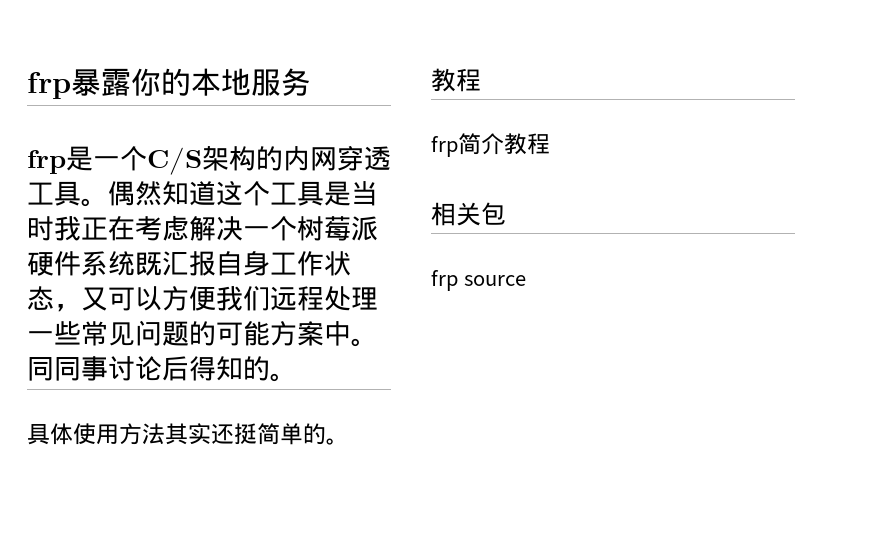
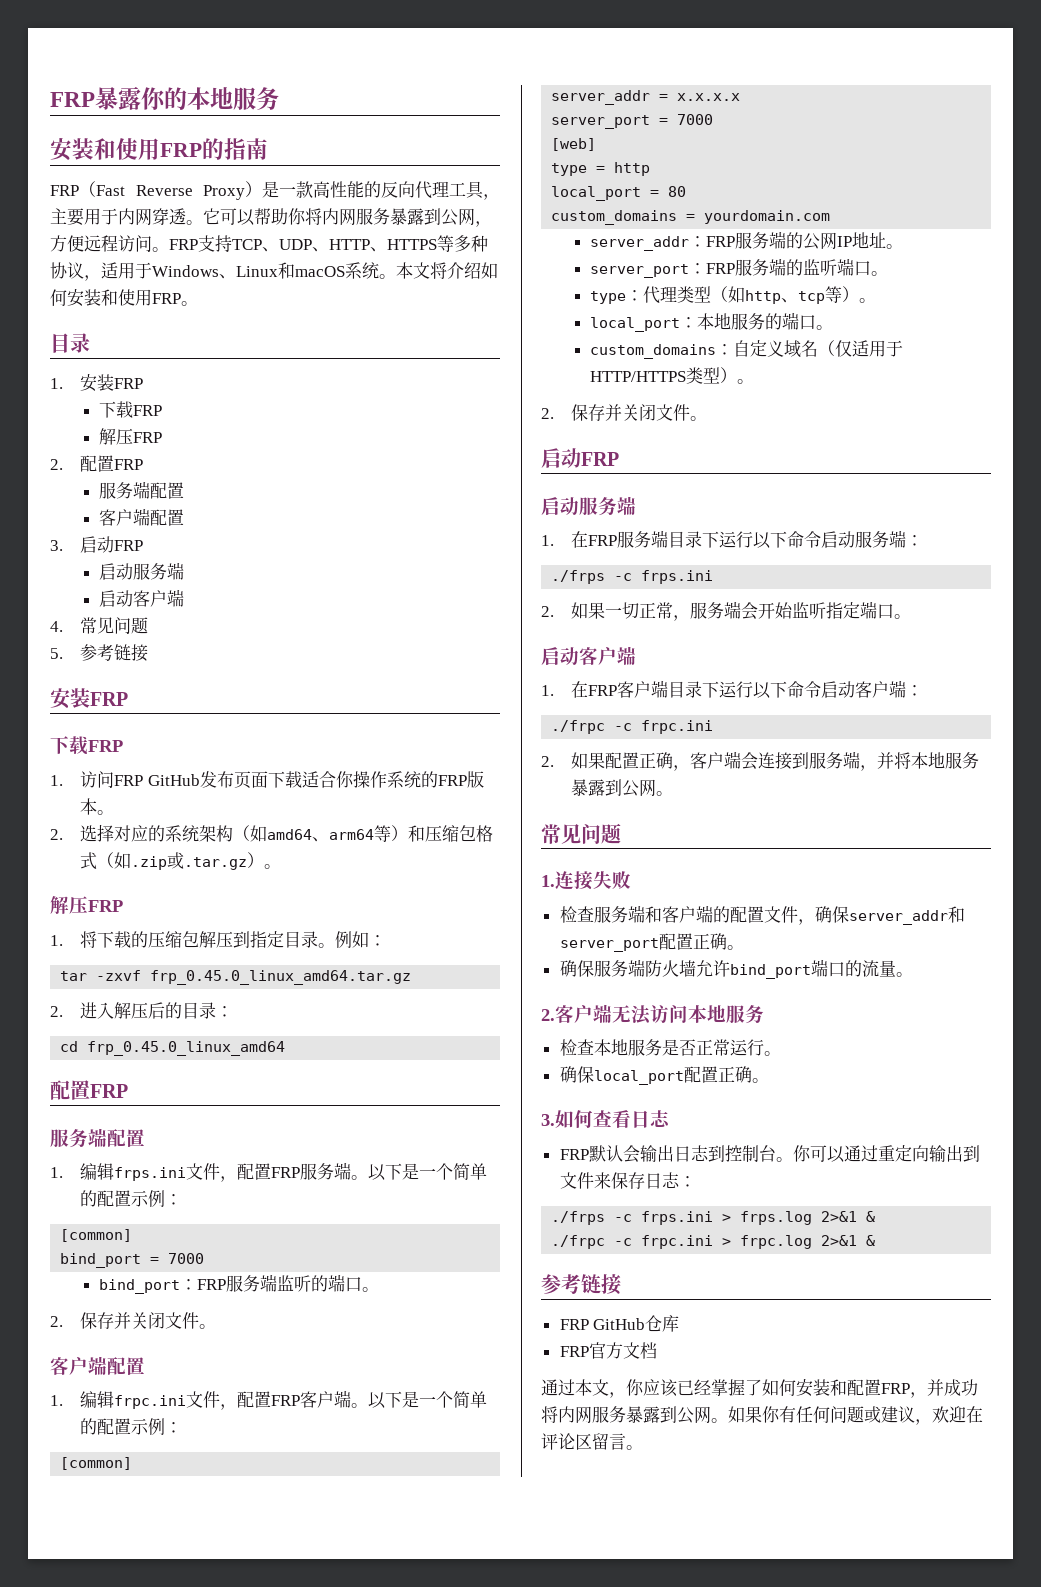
[27,72,71,99] frp -> [50,92,95,107] FRP
[27,145,391,175] [27,181,378,207] [27,215,378,241] [27,250,351,276] [27,286,378,312] [27,320,378,347] [27,356,297,382] [27,423,349,445] [431,68,481,92] [431,133,550,157] [431,202,506,226] [431,270,527,291] frp是一个C/S架构的内网穿透工具。偶然知道这个工具是当时我正在考虑解决一个树莓派硬件系统既汇报自身工作状态，又可以方便我们远程处理一些常见问题的可能方案中。同同事讨论后得知的。 // 具体使用方法其实还挺简单的。 // 教程 // frp简介教程 // 相关包 // frp source -> [50,138,268,161] [50,181,500,200] [50,208,492,227] [50,235,488,252] [50,262,498,281] [50,289,198,307] [50,333,90,353] [50,374,144,392] [99,401,163,418] [99,428,163,445] [50,455,144,472] [99,481,185,499] [99,508,185,526] [50,536,144,553] [99,562,185,580] [99,589,185,607] [50,617,149,634] [50,644,149,662] [50,688,128,709] [50,736,123,755] [50,771,485,789] [80,798,115,815] [50,824,494,842] [80,852,282,870] [50,896,123,914] [50,931,387,948] [60,970,412,985] [50,1002,234,1019] [60,1041,286,1056] [50,1080,128,1100] [50,1128,145,1148] [50,1162,488,1182] [80,1190,183,1207] [60,1229,133,1242] [60,1253,205,1268] [99,1274,380,1294] [50,1312,217,1329] [50,1356,145,1375] [50,1390,488,1410] [80,1418,183,1435] [60,1457,133,1470] [551,90,741,105] [551,114,714,129] [551,138,597,151] [551,162,651,176] [551,186,687,201] [551,210,831,225] [590,231,904,251] [590,258,889,278] [590,286,877,304] [590,312,834,332] [590,340,904,359] [590,367,755,384] [541,404,708,421] [541,448,619,468] [541,496,636,516] [541,530,924,549] [551,570,714,584] [541,601,912,621] [541,646,636,665] [541,680,924,699] [551,720,714,734] [541,751,980,771] [571,779,674,797] [541,823,621,844] [541,871,631,890] [559,905,965,925] [559,933,744,952] [559,959,913,979] [541,1004,764,1025] [559,1039,781,1056] [559,1066,769,1085] [541,1110,670,1128] [559,1145,980,1163] [559,1172,696,1189] [551,1211,876,1225] [551,1235,876,1249] [541,1274,621,1295] [559,1315,680,1332] [559,1342,657,1359] [541,1379,978,1398] [541,1406,983,1425] [541,1433,643,1450] 安装和使用FRP的指南 // FRP（Fast Reverse Proxy）是一款高性能的反向代理工具，主要用于内网穿透。它可以帮助你将内网服务暴露到公网，方便远程访问。FRP支持TCP、UDP、HTTP、HTTPS等多种协议，适用于Windows、Linux和macOS系统。本文将介绍如何安装和使用FRP。 // 目录 // 1.安装FRP // 下载FRP // 解压FRP // 2.配置FRP // 服务端配置 // 客户端配置 // 3.启动FRP // 启动服务端 // 启动客户端 // 4.常见问题 // 5.参考链接 // 安装FRP // 下载FRP // 1.访问FRP GitHub发布页面下载适合你操作系统的FRP版本。 // 2.选择对应的系统架构（如amd64、arm64等）和压缩包格式（如.zip或.tar.gz）。 // 解压FRP // 1.将下载的压缩包解压到指定目录。例如： // tar -zxvf frp_0.45.0_linux_amd64.tar.gz // 2.进入解压后的目录： // cd frp_0.45.0_linux_amd64 // 配置FRP // 服务端配置 // 1.编辑frps.ini文件，配置FRP服务端。以下是一个简单的配置示例： // [common] // bind_port = 7000 // bind_port：FRP服务端监听的端口。 // 2.保存并关闭文件。 // 客户端配置 // 1.编辑frpc.ini文件，配置FRP客户端。以下是一个简单的配置示例： // [common] // server_addr = x.x.x.x // server_port = 7000 // [web] // type = http // local_port = 80 // custom_domains = yourdomain.com // server_addr：FRP服务端的公网IP地址。 // server_port：FRP服务端的监听端口。 // type：代理类型（如http、tcp等）。 // local_port：本地服务的端口。 // custom_domains：自定义域名（仅适用于HTTP/HTTPS类型）。 // 2.保存并关闭文件。 // 启动FRP // 启动服务端 // 1.在FRP服务端目录下运行以下命令启动服务端： // ./frps -c frps.ini // 2.如果一切正常，服务端会开始监听指定端口。 // 启动客户端 // 1.在FRP客户端目录下运行以下命令启动客户端： // ./frpc -c frpc.ini // 2.如果配置正确，客户端会连接到服务端，并将本地服务暴露到公网。 // 常见问题 // 1.连接失败 // 检查服务端和客户端的配置文件，确保server_addr和server_port配置正确。 // 确保服务端防火墙允许bind_port端口的流量。 // 2.客户端无法访问本地服务 // 检查本地服务是否正常运行。 // 确保local_port配置正确。 // 3.如何查看日志 // FRP默认会输出日志到控制台。你可以通过重定向输出到文件来保存日志： // ./frps -c frps.ini > frps.log 2>&1 & // ./frpc -c frpc.ini > frpc.log 2>&1 & // 参考链接 // FRP GitHub仓库 // FRP官方文档 // 通过本文，你应该已经掌握了如何安装和配置FRP，并成功将内网服务暴露到公网。如果你有任何问题或建议，欢迎在评论区留言。

